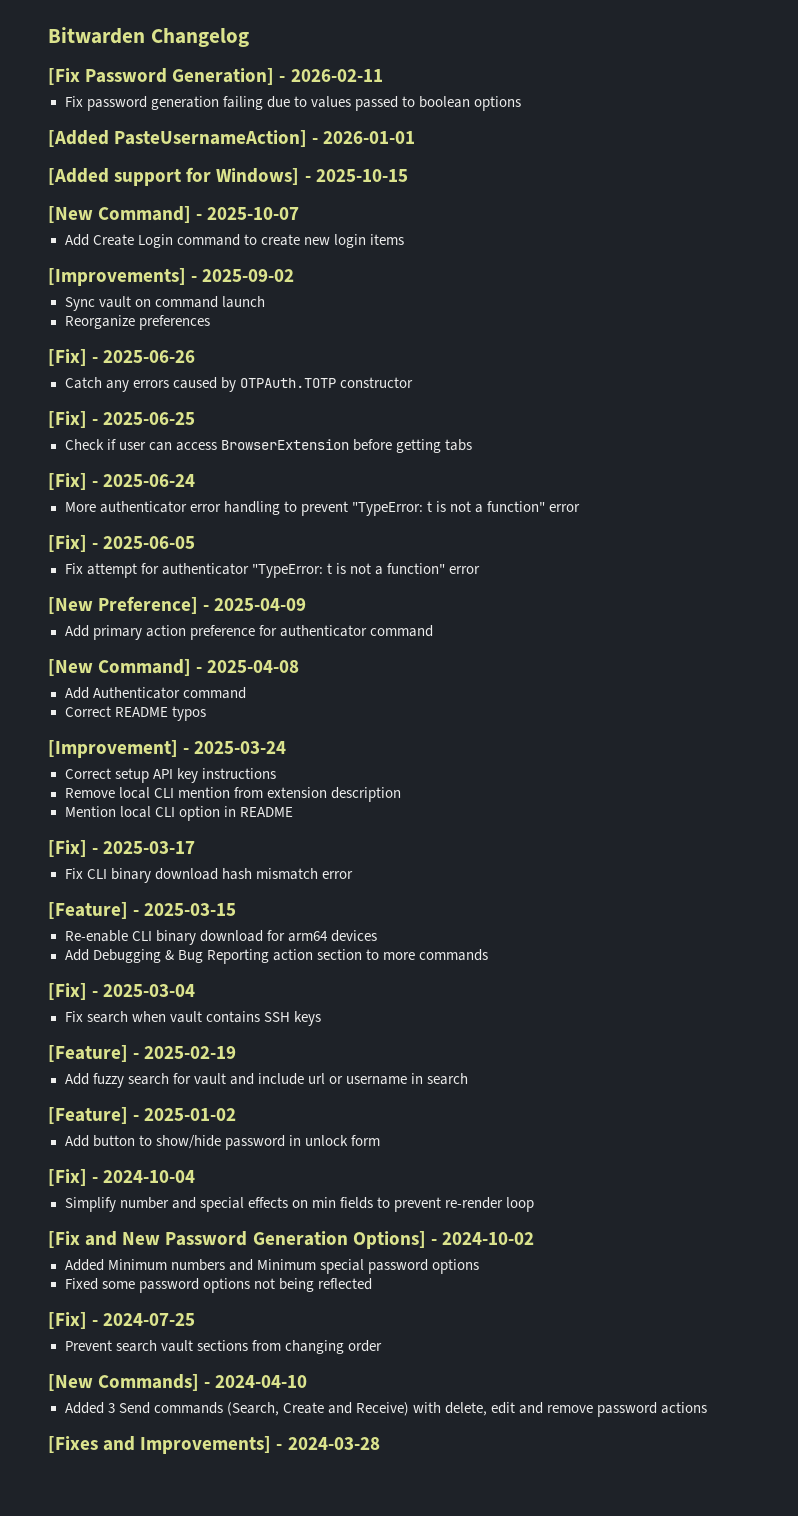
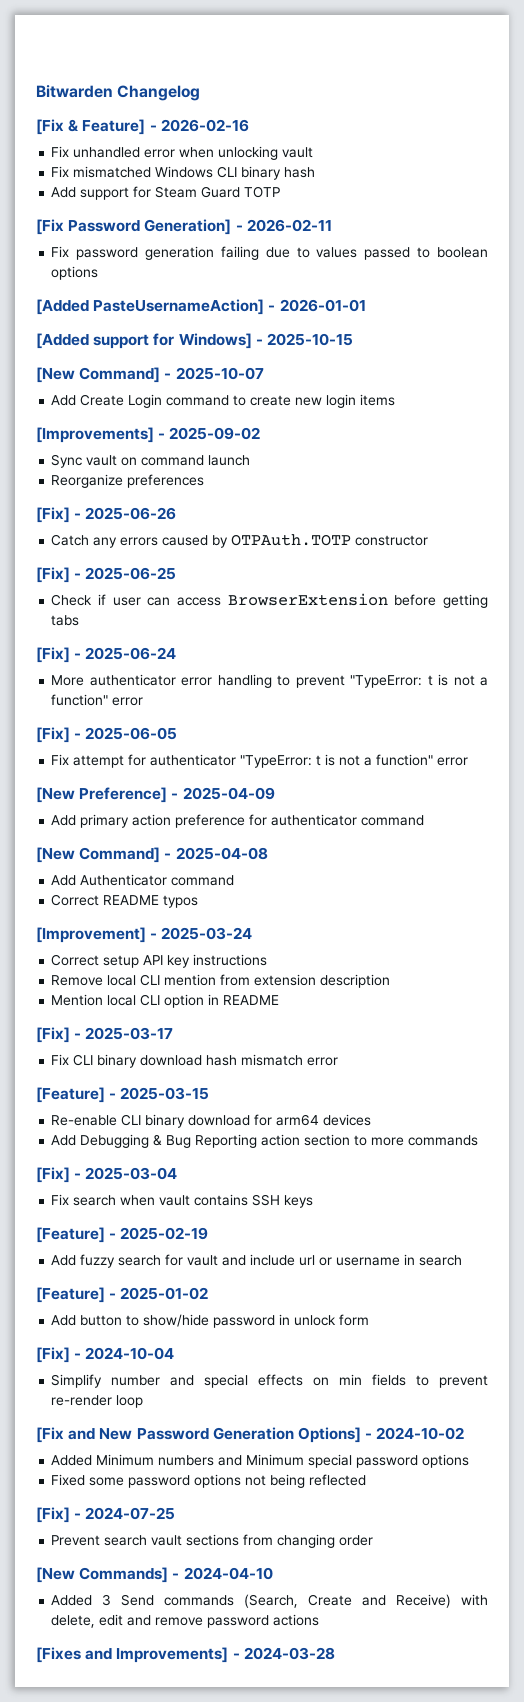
(249, 37) none -> [36,119,249,135] [51,146,314,160] [51,166,316,180] [51,186,281,200] // [Fix & Feature] - 2026-02-16 // Fix unhandled error when unlocking vault // Fix mismatched Windows CLI binary hash // Add support for Steam Guard TOTP

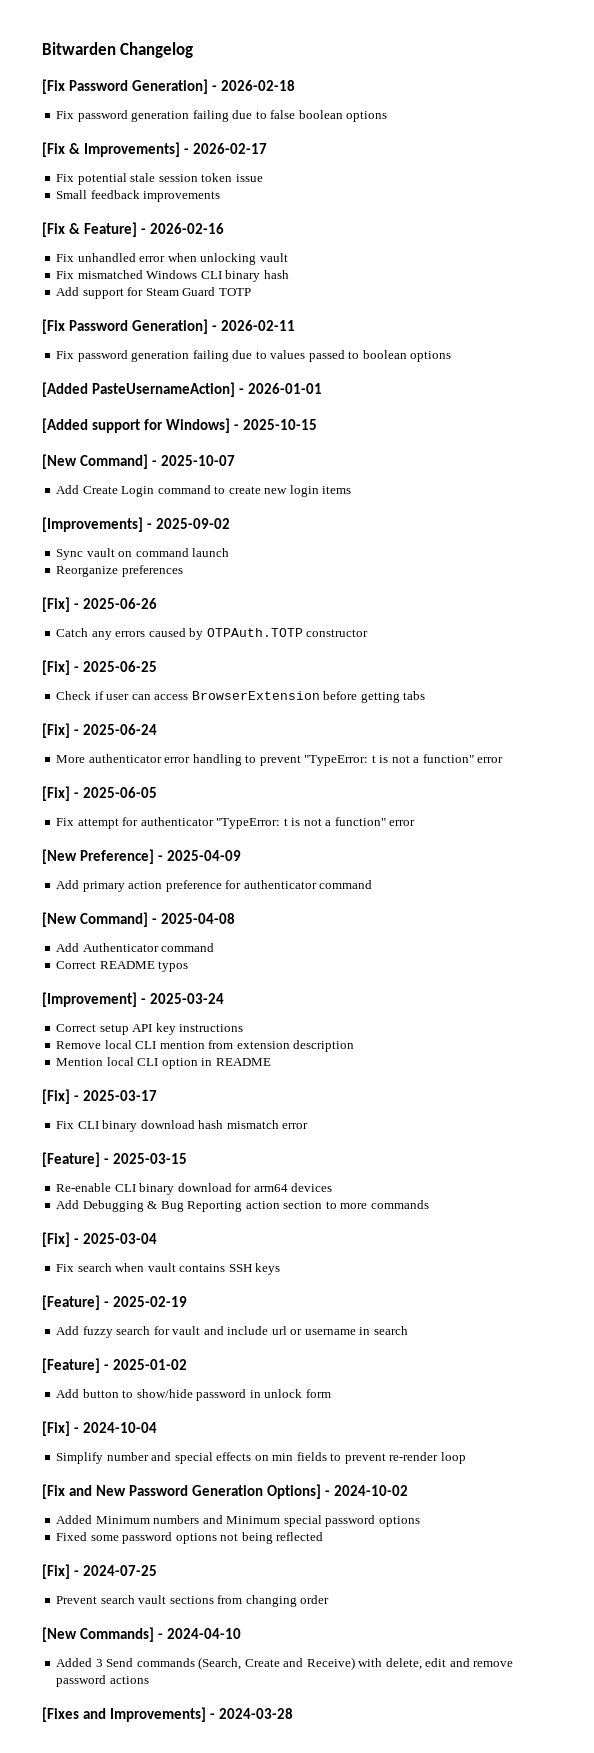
(201, 93) none -> [42,79,296,94] [56,110,388,122] [42,142,268,157] [56,173,263,185] [56,190,221,202] // [Fix Password Generation] - 2026-02-18 // Fix password generation failing due to false boolean options // [Fix & Improvements] - 2026-02-17 // Fix potential stale session token issue // Small feedback improvements

